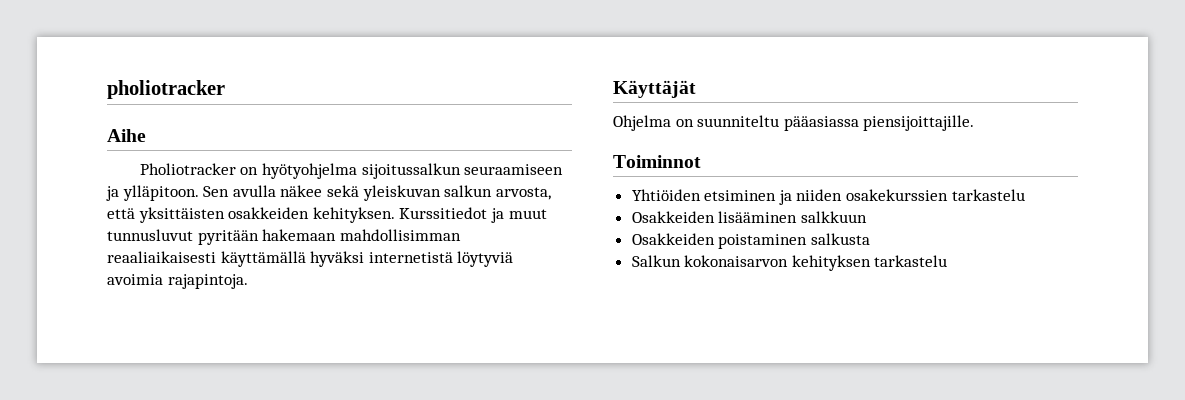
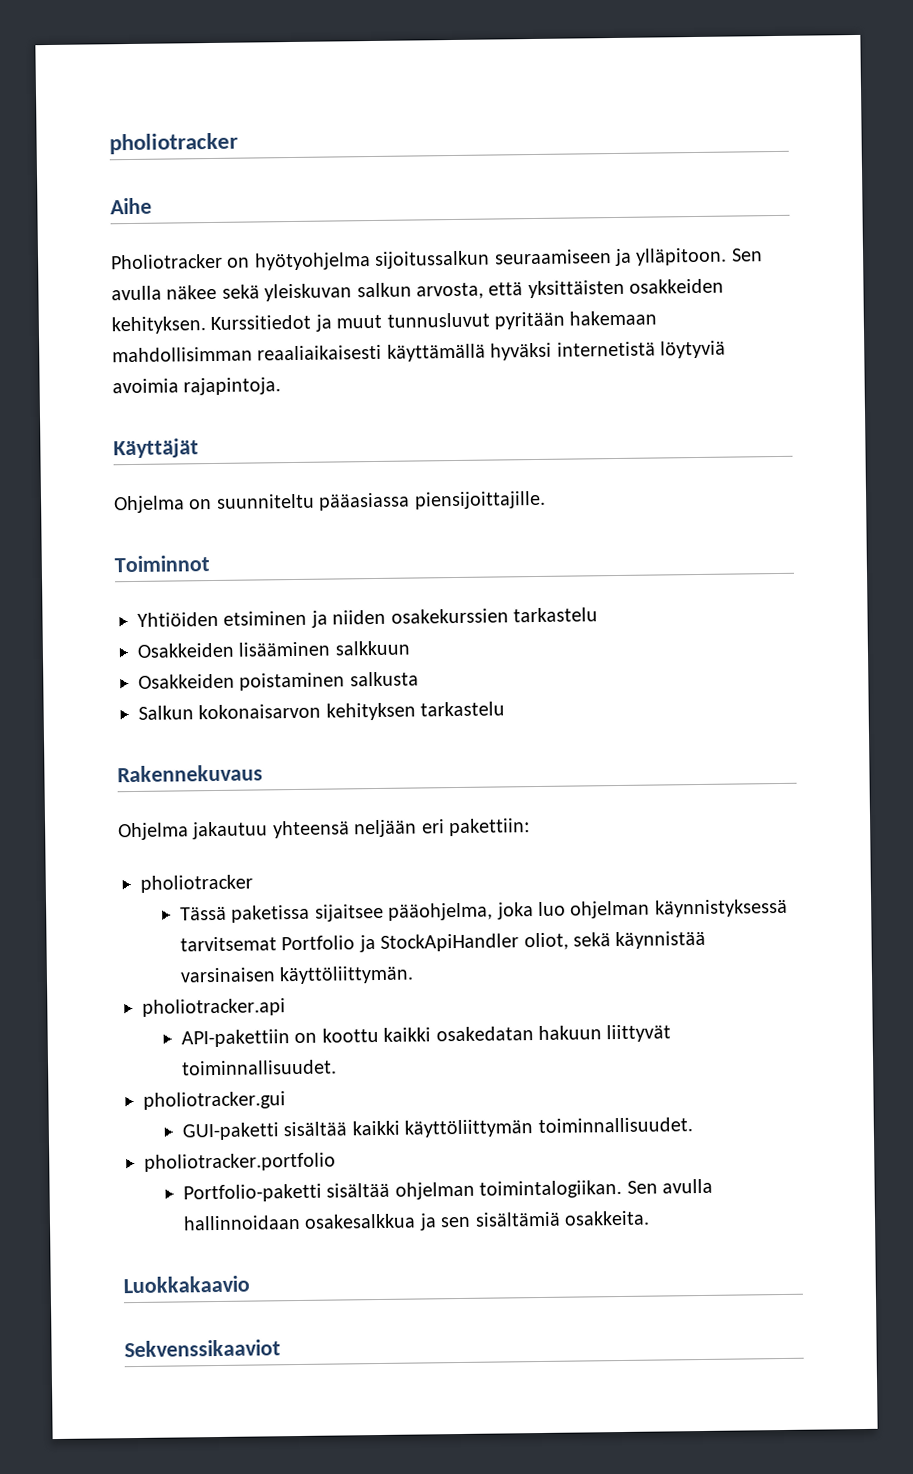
(948, 261) none -> [117,764,263,783] [118,818,530,841] [140,874,253,893] [180,898,788,923] [180,930,707,953] [180,965,415,985] [142,998,286,1017] [181,1024,672,1048] [181,1059,338,1076] [143,1091,286,1110] [182,1117,693,1141] [144,1152,336,1172] [183,1178,714,1203] [183,1210,651,1231] [123,1275,250,1294] [124,1339,281,1358] // Rakennekuvaus // Ohjelma jakautuu yhteensä neljään eri pakettiin: // pholiotracker // Tässä paketissa sijaitsee pääohjelma, joka luo ohjelman käynnistyksessä tarvitsemat Portfolio ja StockApiHandler oliot, sekä käynnistää varsinaisen käyttöliittymän. // pholiotracker.api // API-pakettiin on koottu kaikki osakedatan hakuun liittyvät toiminnallisuudet. // pholiotracker.gui // GUI-paketti sisältää kaikki käyttöliittymän toiminnallisuudet. // pholiotracker.portfolio // Portfolio-paketti sisältää ohjelman toimintalogiikan. Sen avulla hallinnoidaan osakesalkkua ja sen sisältämiä osakkeita. // Luokkakaavio // Sekvenssikaaviot

